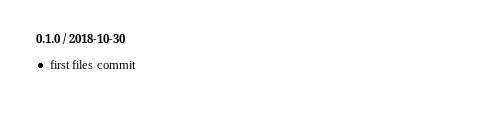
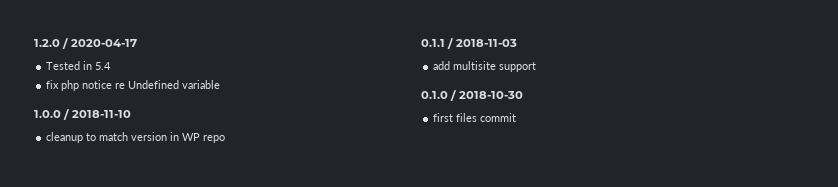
(36, 38) none -> [34,38,138,49] [46,61,112,70] [46,80,221,91] [34,109,132,120] [46,132,226,143] [421,38,518,49] [433,61,537,72] 1.2.0 / 2020-04-17 // Tested in 5.4 // fix php notice re Undefined variable // 1.0.0 / 2018-11-10 // cleanup to match version in WP repo // 0.1.1 / 2018-11-03 // add multisite support //

